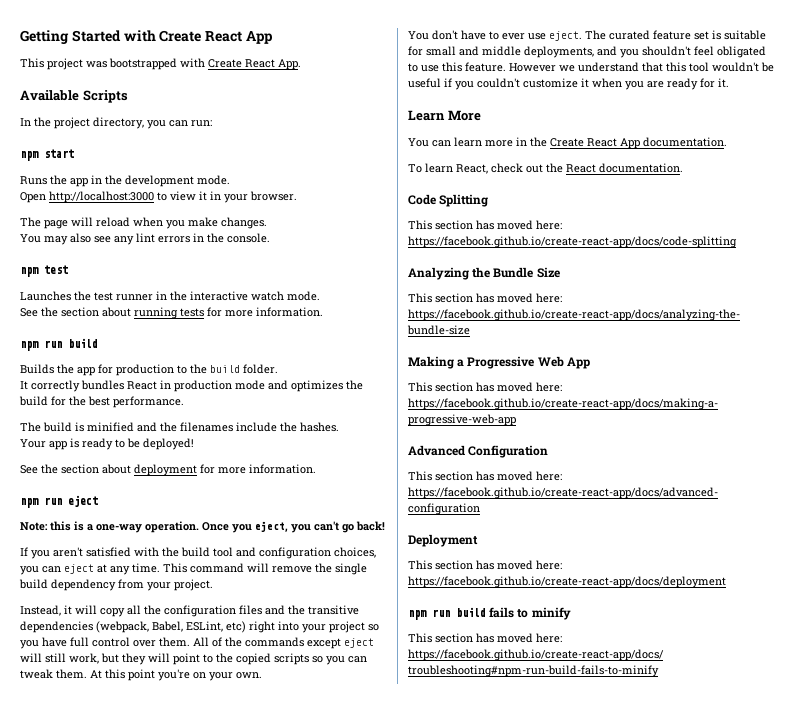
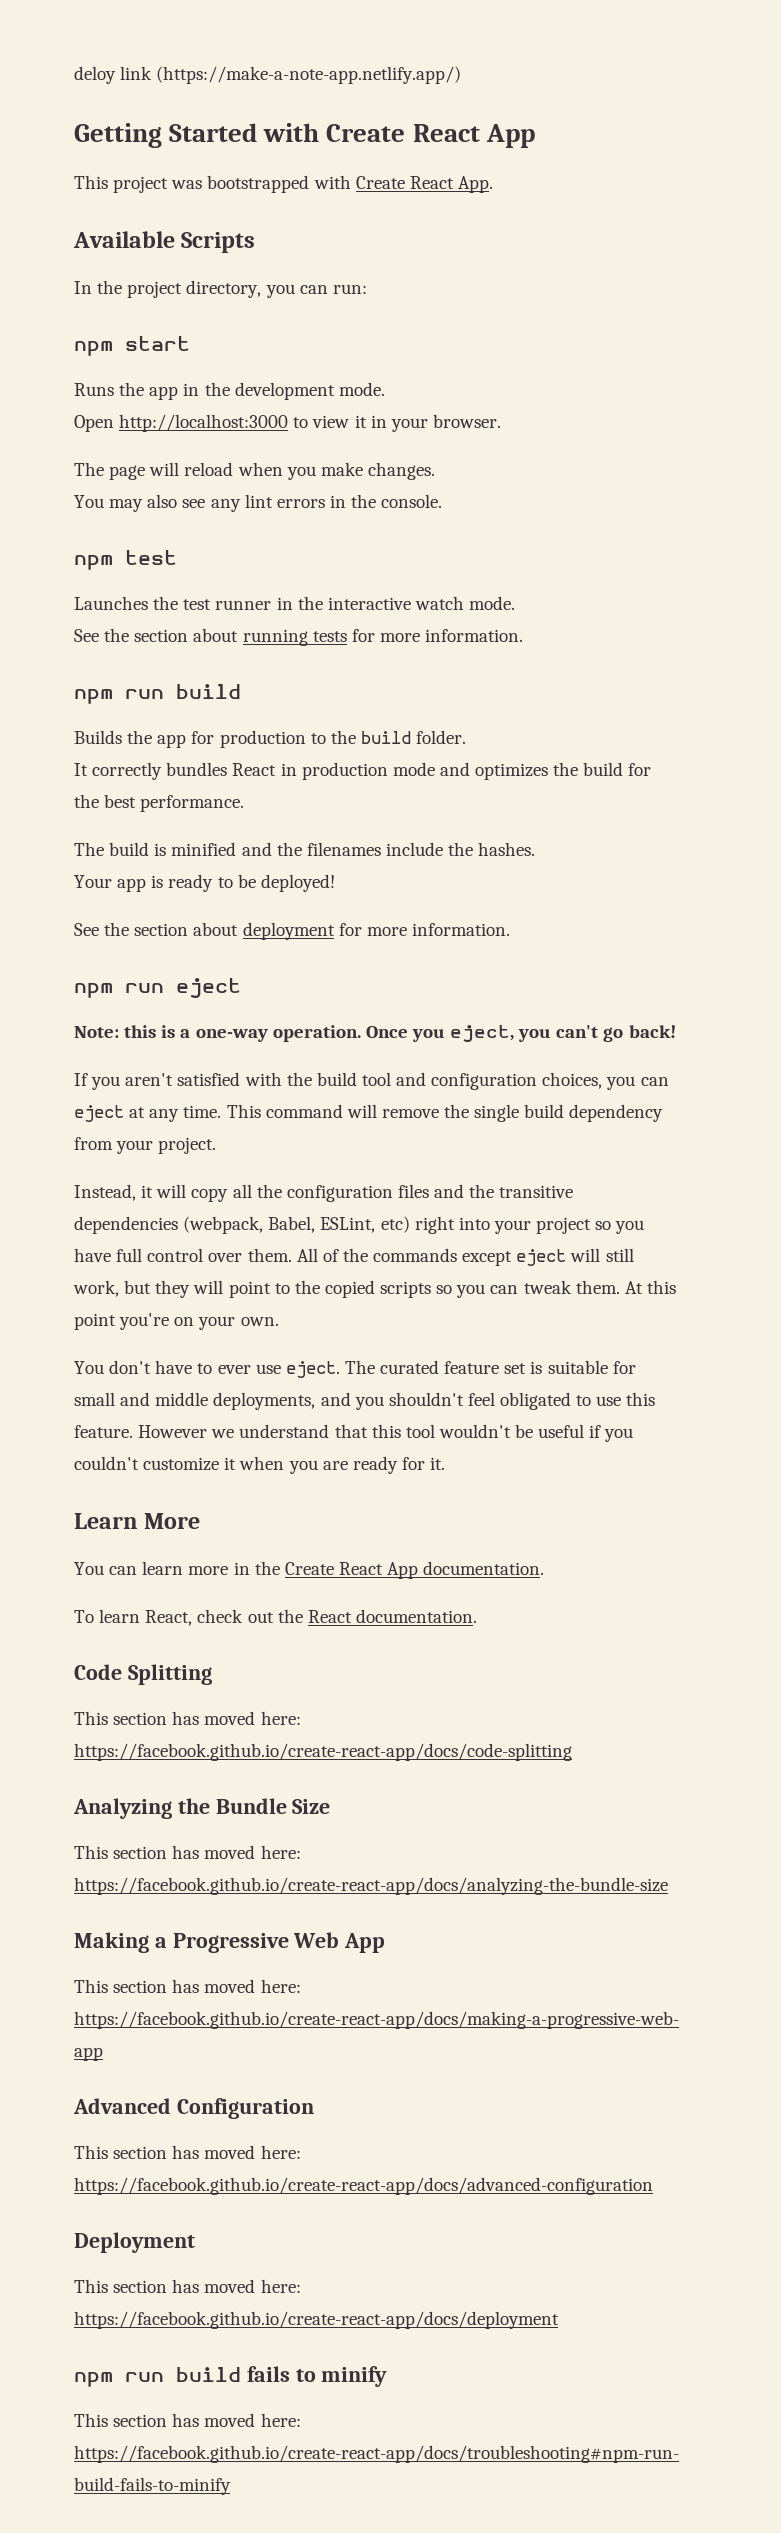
(20, 37) none -> [74,66,462,84] deloy link (https://make-a-note-app.netlify.app/) //

